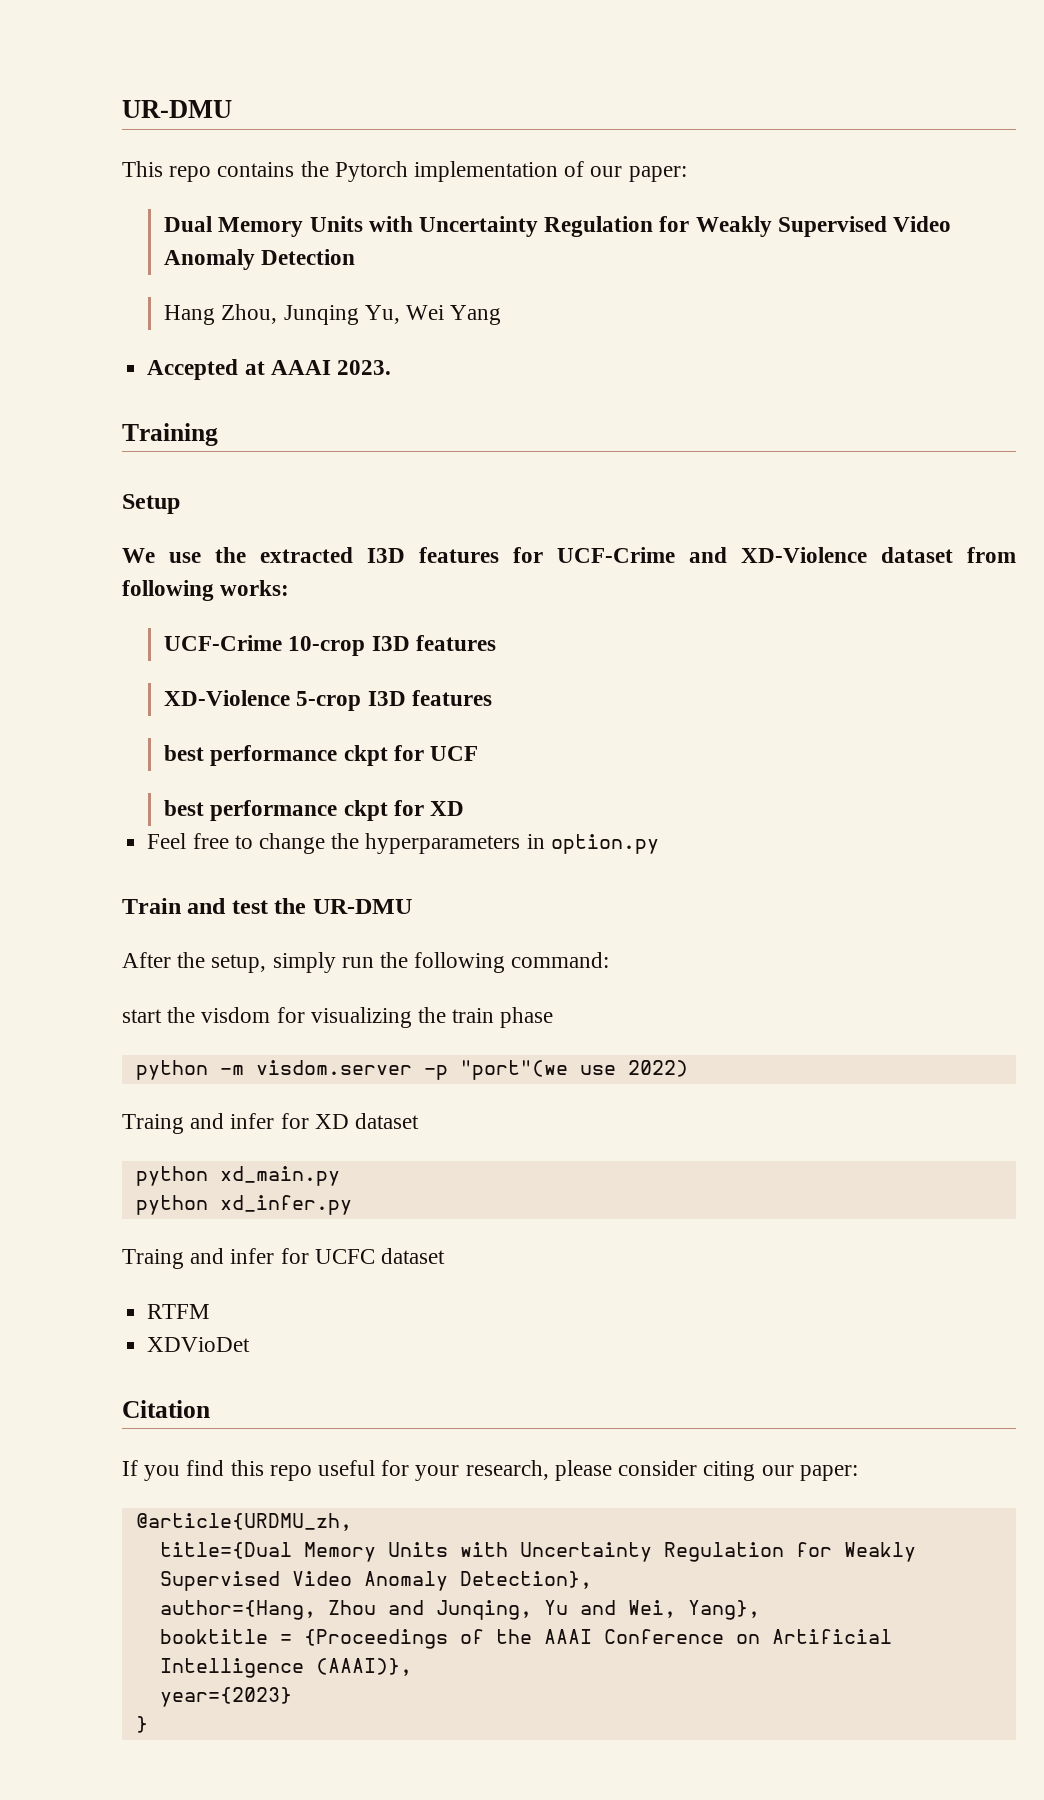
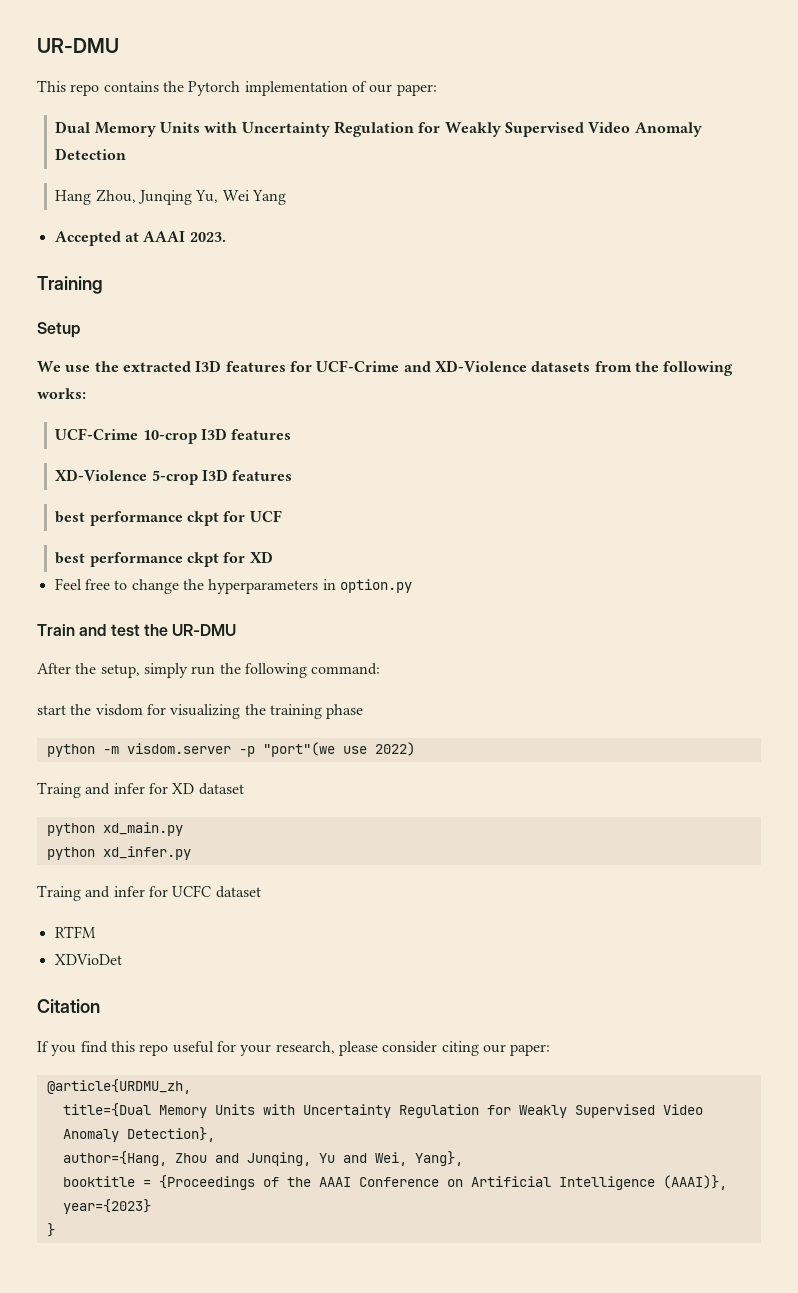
[881,547,1016,563] dataset from -> [531,361,659,372] datasets from the
[452,1008,495,1023] train -> [269,704,322,719] training

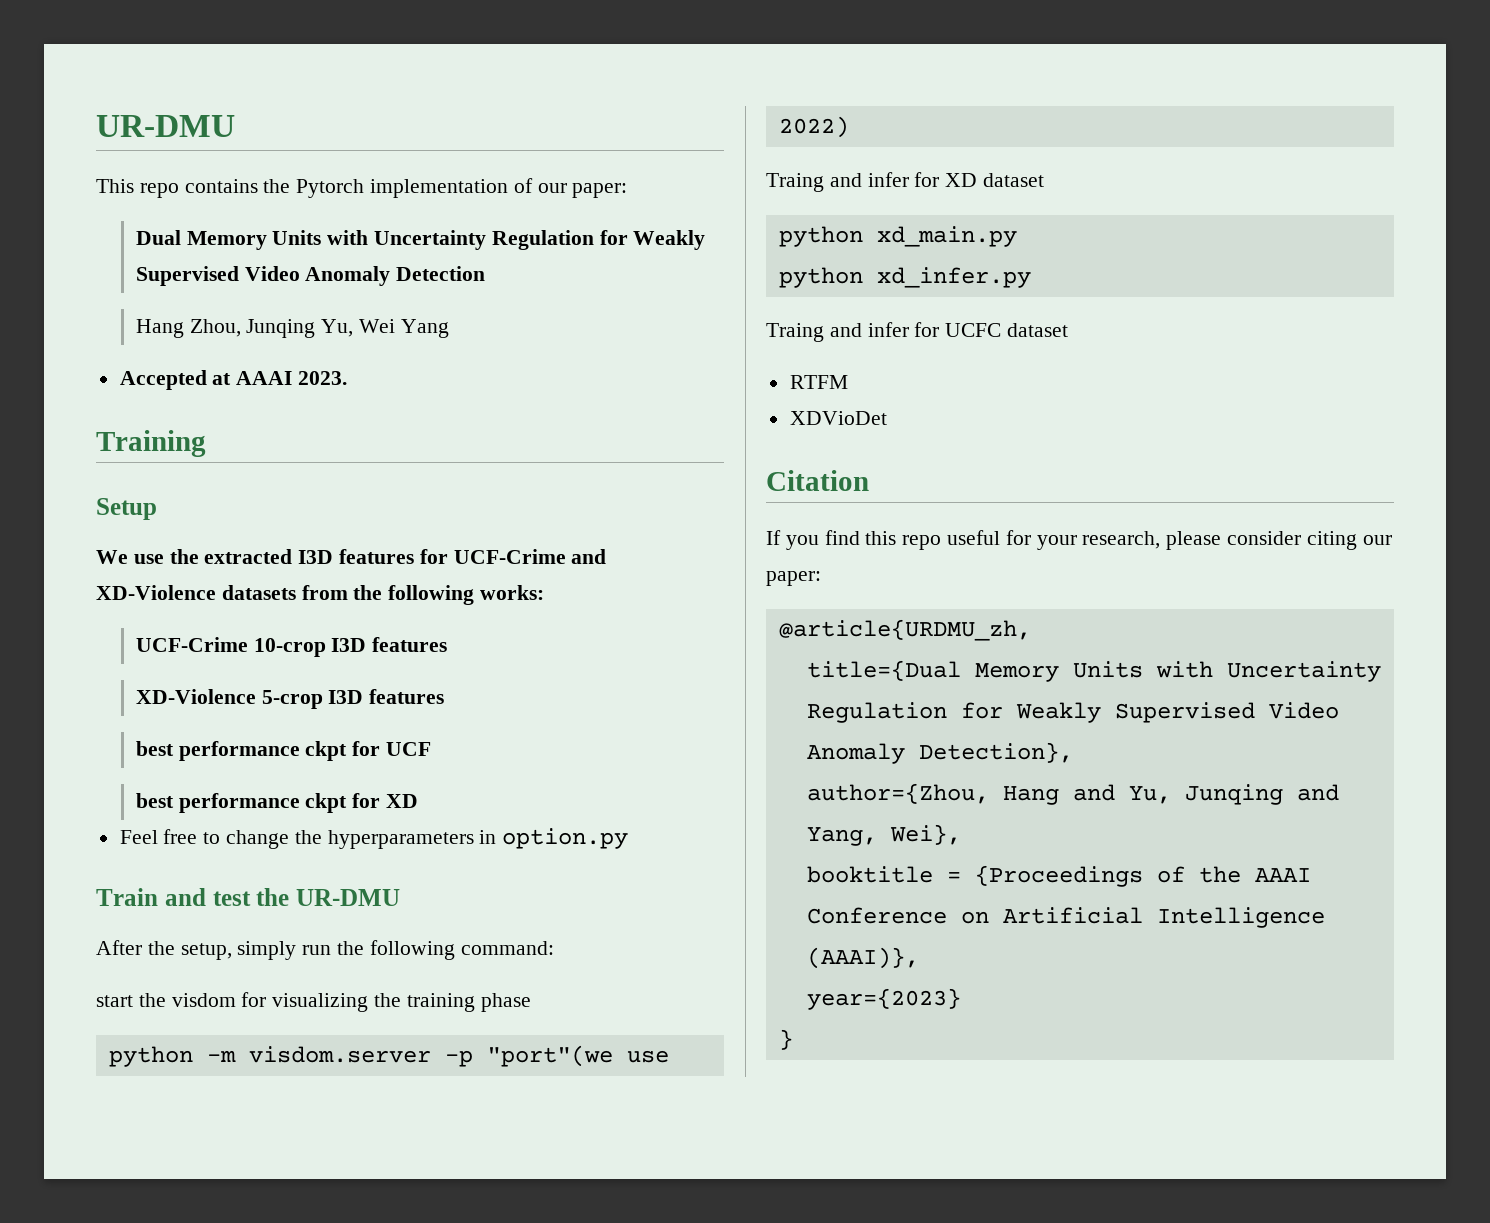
[62,1151,463,1166] author={Hang, Zhou and Junqing, Yu and Wei, Yang}, -> [806,783,1339,805] [806,824,961,846] author={Zhou, Hang and Yu, Junqing and Yang, Wei},

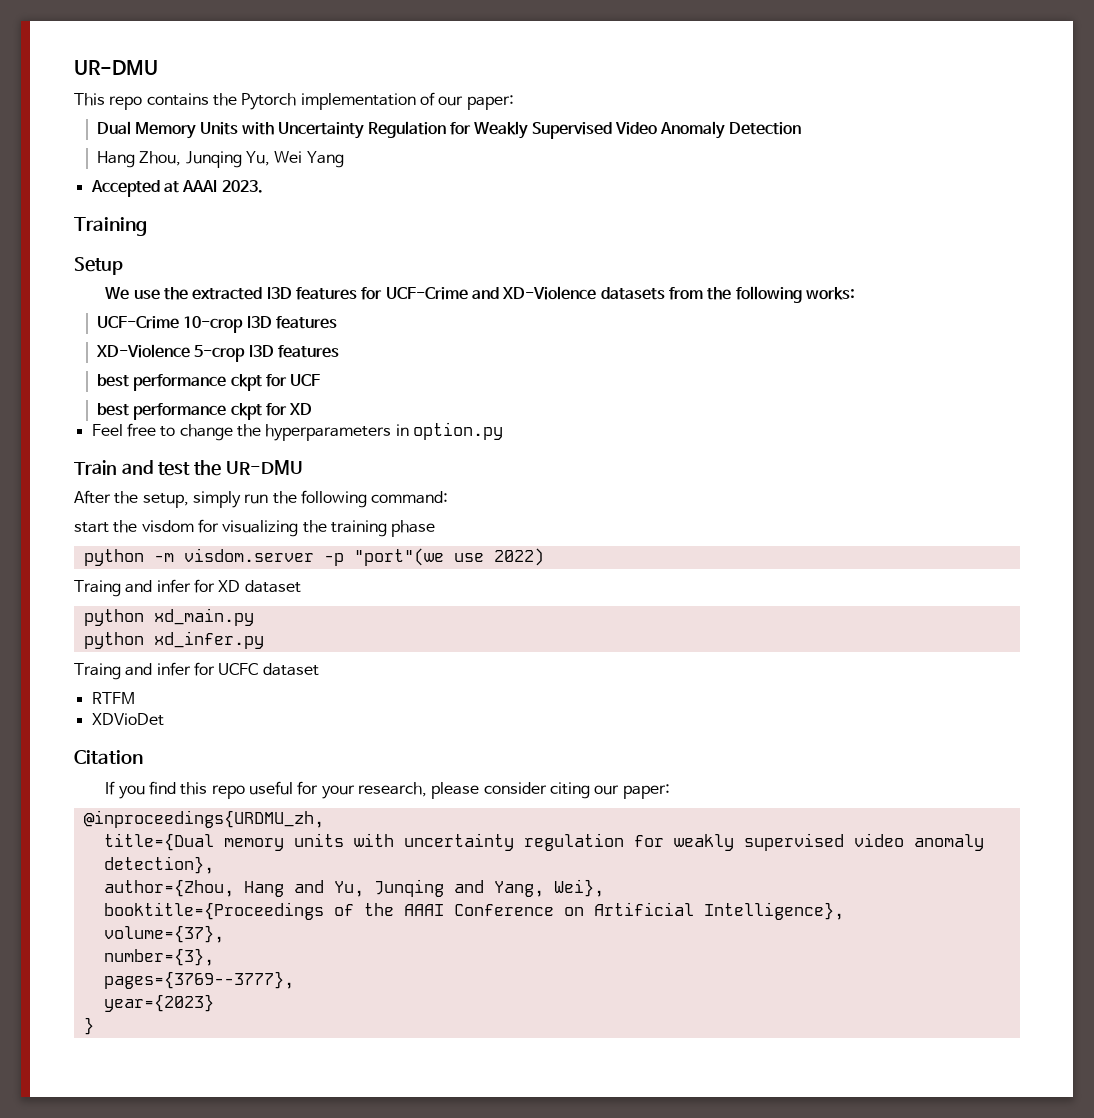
[778,619,1031,641] @article{URDMU_zh, -> [83,810,324,828] @inproceedings{URDMU_zh,
[974,661,1381,682] [806,702,1339,723] [806,742,1073,764] Memory Units with Uncertainty Regulation for Weakly Supervised Video Anomaly Detection}, -> [223,833,984,851] [103,856,214,874] memory units with uncertainty regulation for weakly supervised video anomaly detection},
[806,865,1143,887] booktitle = {Proceedings -> [103,902,324,920] booktitle={Proceedings
[1156,907,1325,928] [806,947,919,969] Intelligence (AAAI)}, -> [703,902,844,920] [103,925,224,943] [103,948,214,966] [103,971,294,989] Intelligence}, // volume={37}, // number={3}, // pages={3769--3777},

